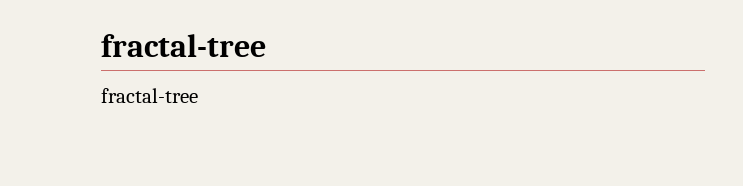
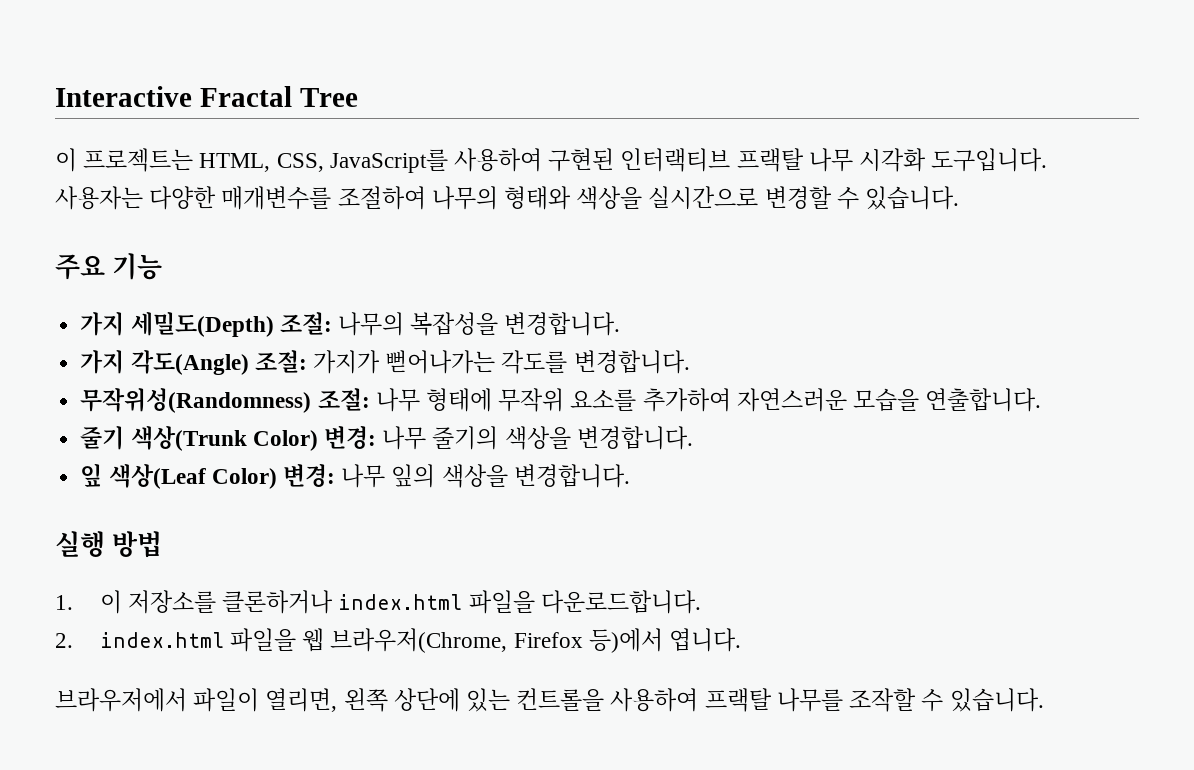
[101,34,266,57] [101,88,198,103] fractal-tree // fractal-tree -> [55,86,358,107] [55,148,1048,173] [55,186,960,210] [55,253,163,280] [80,312,621,337] [80,350,690,375] [80,388,1042,413] [80,426,693,451] [80,463,630,489] [55,531,163,558] [55,590,701,614] [55,628,741,653] [55,688,1044,712] Interactive Fractal Tree // 이 프로젝트는 HTML, CSS, JavaScript를 사용하여 구현된 인터랙티브 프랙탈 나무 시각화 도구입니다. 사용자는 다양한 매개변수를 조절하여 나무의 형태와 색상을 실시간으로 변경할 수 있습니다. // 주요 기능 // 가지 세밀도(Depth) 조절: 나무의 복잡성을 변경합니다. // 가지 각도(Angle) 조절: 가지가 뻗어나가는 각도를 변경합니다. // 무작위성(Randomness) 조절: 나무 형태에 무작위 요소를 추가하여 자연스러운 모습을 연출합니다. // 줄기 색상(Trunk Color) 변경: 나무 줄기의 색상을 변경합니다. // 잎 색상(Leaf Color) 변경: 나무 잎의 색상을 변경합니다. // 실행 방법 // 1. 이 저장소를 클론하거나 index.html 파일을 다운로드합니다. // 2. index.html 파일을 웹 브라우저(Chrome, Firefox 등)에서 엽니다. // 브라우저에서 파일이 열리면, 왼쪽 상단에 있는 컨트롤을 사용하여 프랙탈 나무를 조작할 수 있습니다.

